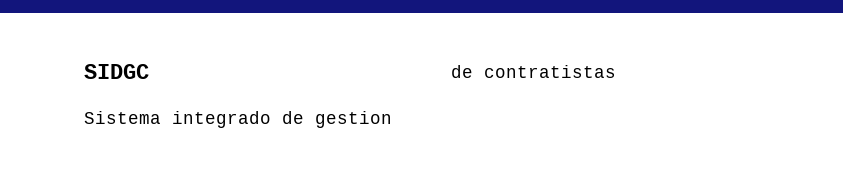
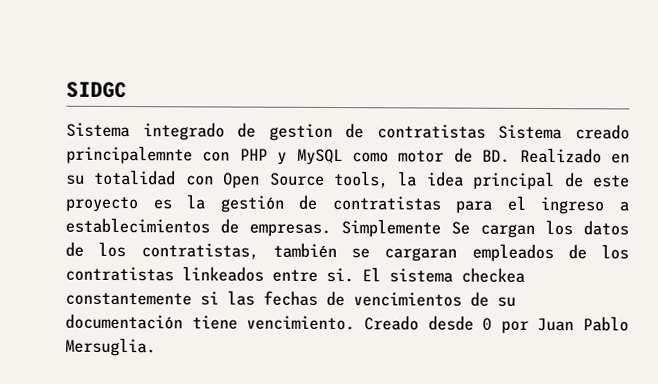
(616, 71) none -> [498,124,630,140] [66,145,630,166] [66,169,630,191] [65,194,629,215] [65,217,629,238] [65,241,629,263] [65,266,525,283] [65,290,516,307] [65,313,629,334] [65,337,156,357] Sistema creado principalemnte con PHP y MySQL como motor de BD. Realizado en su totalidad con Open Source tools, la idea principal de este proyecto es la gestión de contratistas para el ingreso a establecimientos de empresas. Simplemente Se cargan los datos de los contratistas, también se cargaran empleados de los contratistas linkeados entre si. El sistema checkea constantemente si las fechas de vencimientos de su documentación tiene vencimiento. Creado desde 0 por Juan Pablo Mersuglia.

